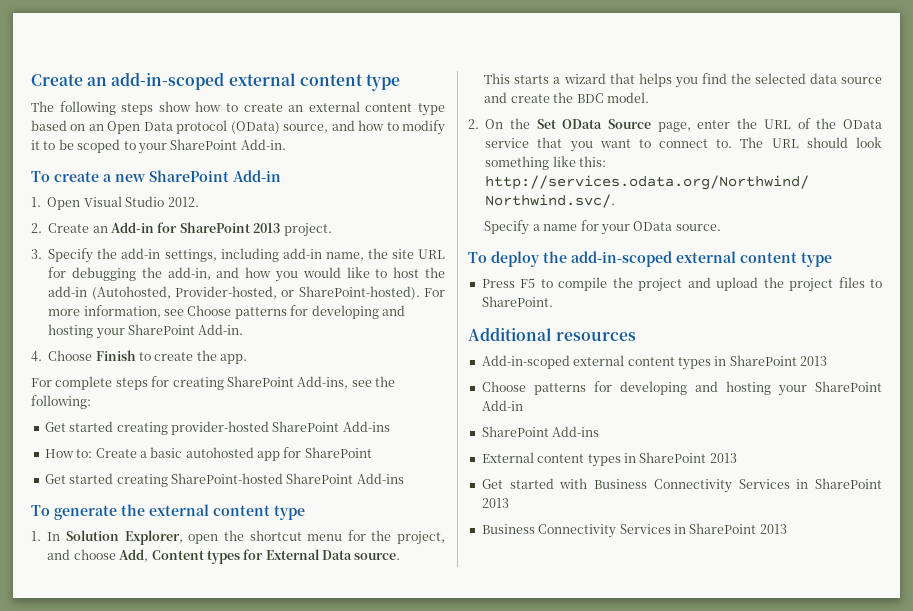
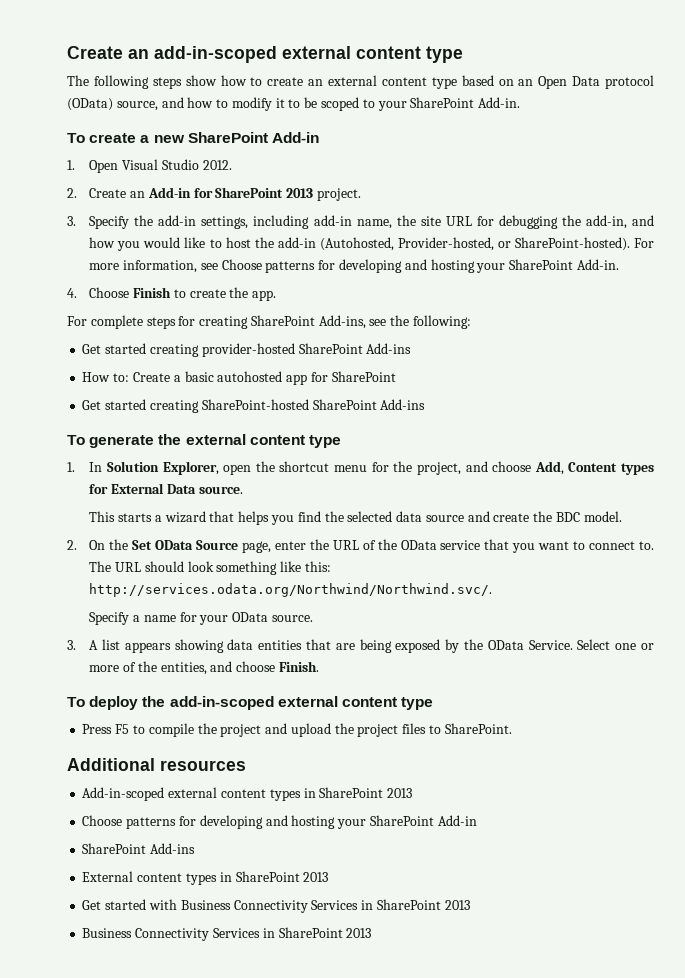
(721, 227) none -> [67,639,655,653] [89,661,319,675] // 3. A list appears showing data entities that are being exposed by the OData Service. Select one or more of the entities, and choose Finish.

